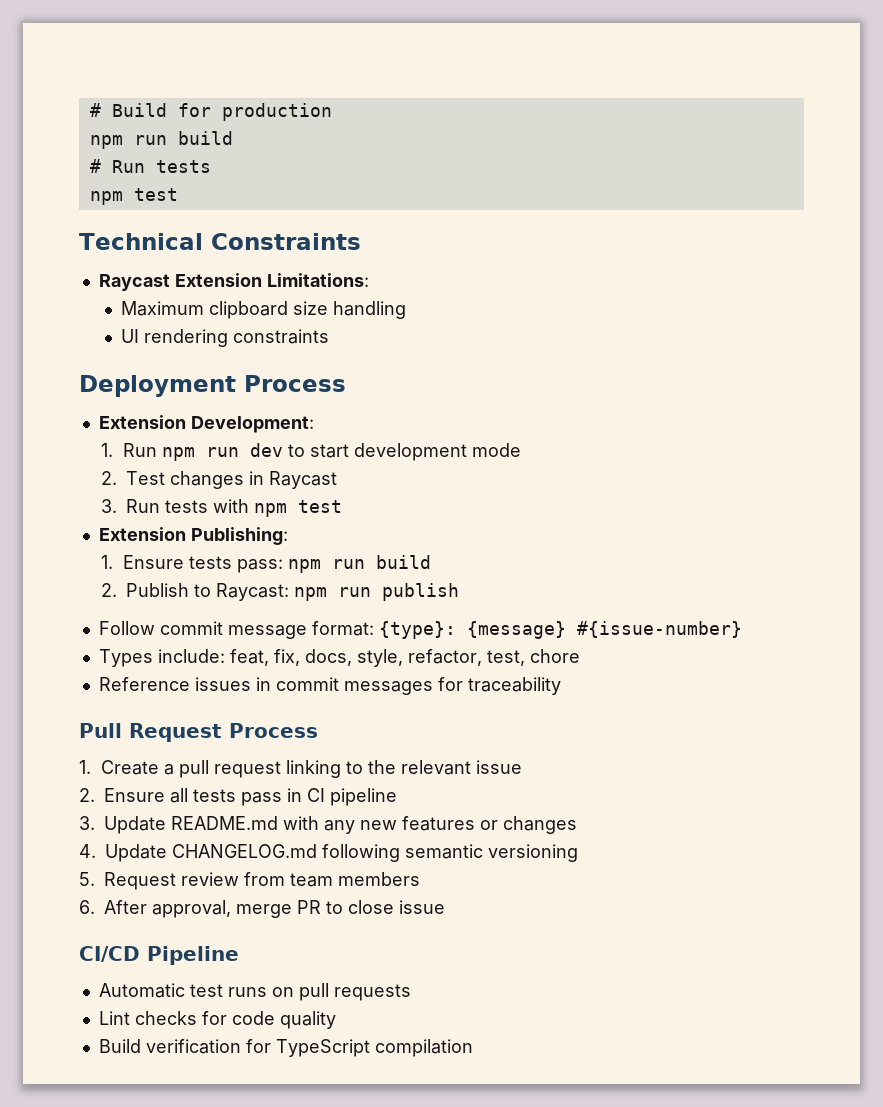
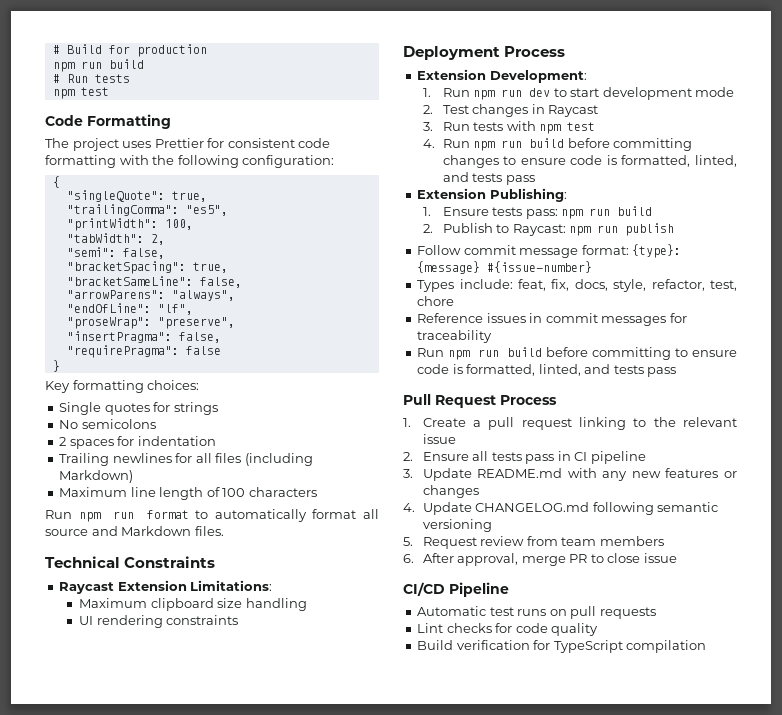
(178, 194) none -> [45,114,171,129] [45,138,331,151] [45,155,335,168] [52,176,60,188] [66,190,207,202] [66,204,228,216] [66,218,193,231] [66,233,165,245] [66,247,165,259] [66,261,228,274] [66,276,242,288] [66,290,235,301] [66,303,193,315] [66,317,235,329] [66,331,221,343] [66,345,221,358] [52,360,60,372] [45,380,200,393] [59,402,218,415] [59,419,156,429] [59,436,216,449] [59,453,313,466] [59,470,134,483] [59,487,317,500] [45,509,379,522] [45,526,224,536] // Code Formatting // The project uses Prettier for consistent code formatting with the following configuration: // { // "singleQuote": true, // "trailingComma": "es5", // "printWidth": 100, // "tabWidth": 2, // "semi": false, // "bracketSpacing": true, // "bracketSameLine": false, // "arrowParens": "always", // "endOfLine": "lf", // "proseWrap": "preserve", // "insertPragma": false, // "requirePragma": false // } // Key formatting choices: // Single quotes for strings // No semicolons // 2 spaces for indentation // Trailing newlines for all files (including Markdown) // Maximum line length of 100 characters // Run npm run format to automatically format all source and Markdown files.
(343, 506) none -> [422,138,693,151] [442,155,737,168] [442,172,535,185] // 4. Run npm run build before committing changes to ensure code is formatted, linted, and tests pass
(561, 686) none -> [417,347,737,360] [417,364,677,377] // Run npm run build before committing to ensure code is formatted, linted, and tests pass

